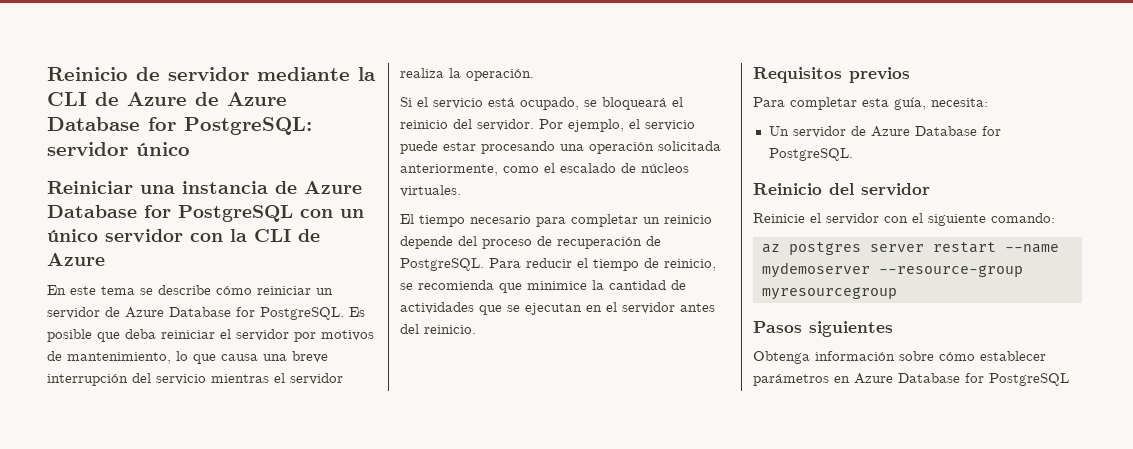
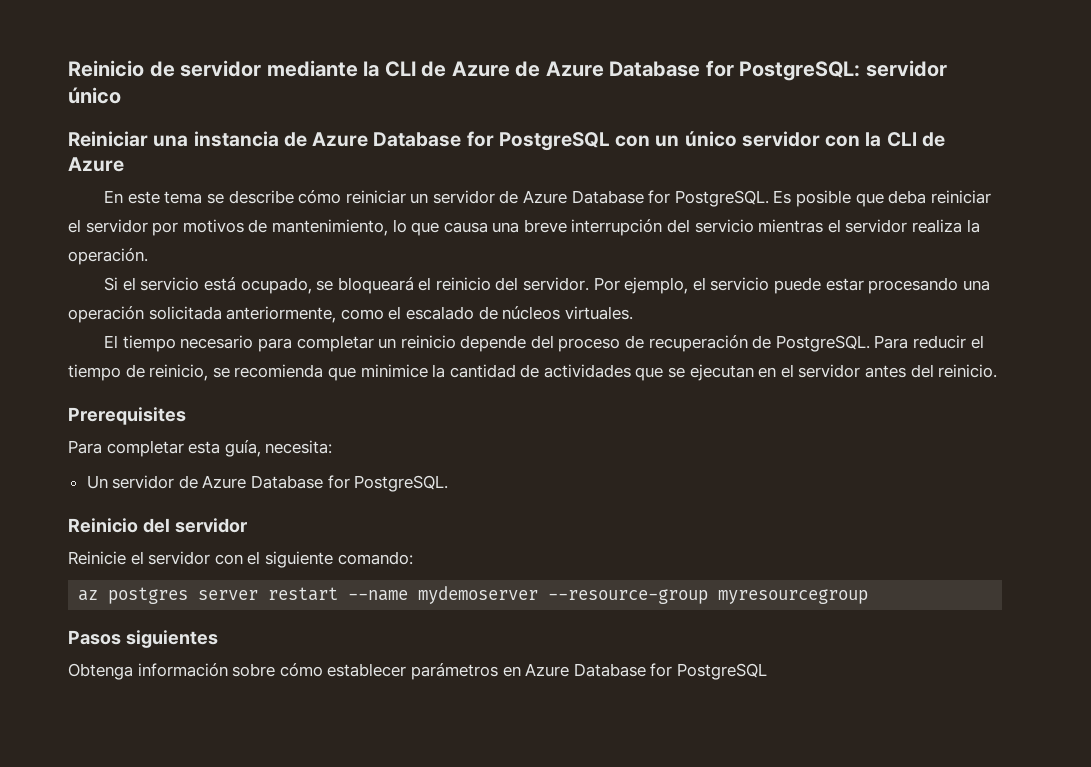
[753,67,910,83] Requisitos previos -> [68,407,186,425] Prerequisites

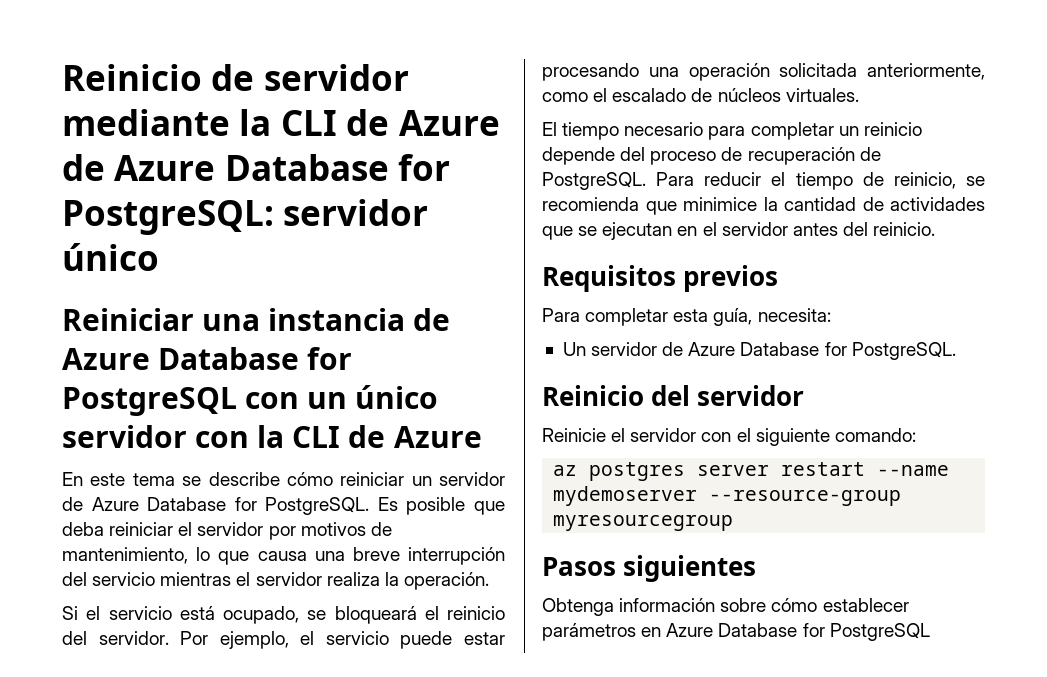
[68,407,186,425] Prerequisites -> [542,265,779,292] Requisitos previos

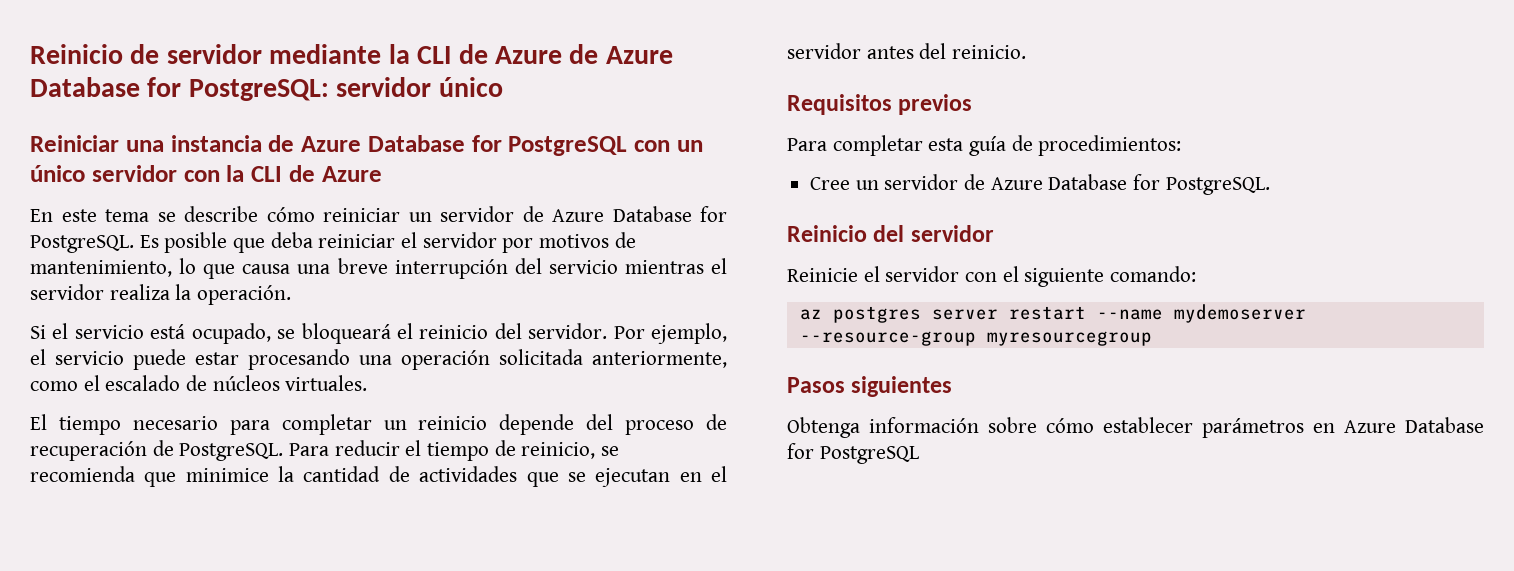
[713,308,831,326] [562,342,586,356] guía, necesita: // Un -> [969,135,1182,156] [810,177,879,190] guía de procedimientos: // Cree un

